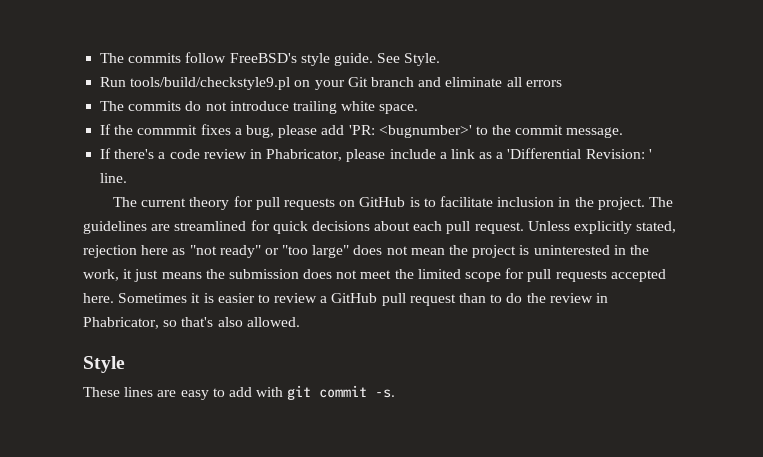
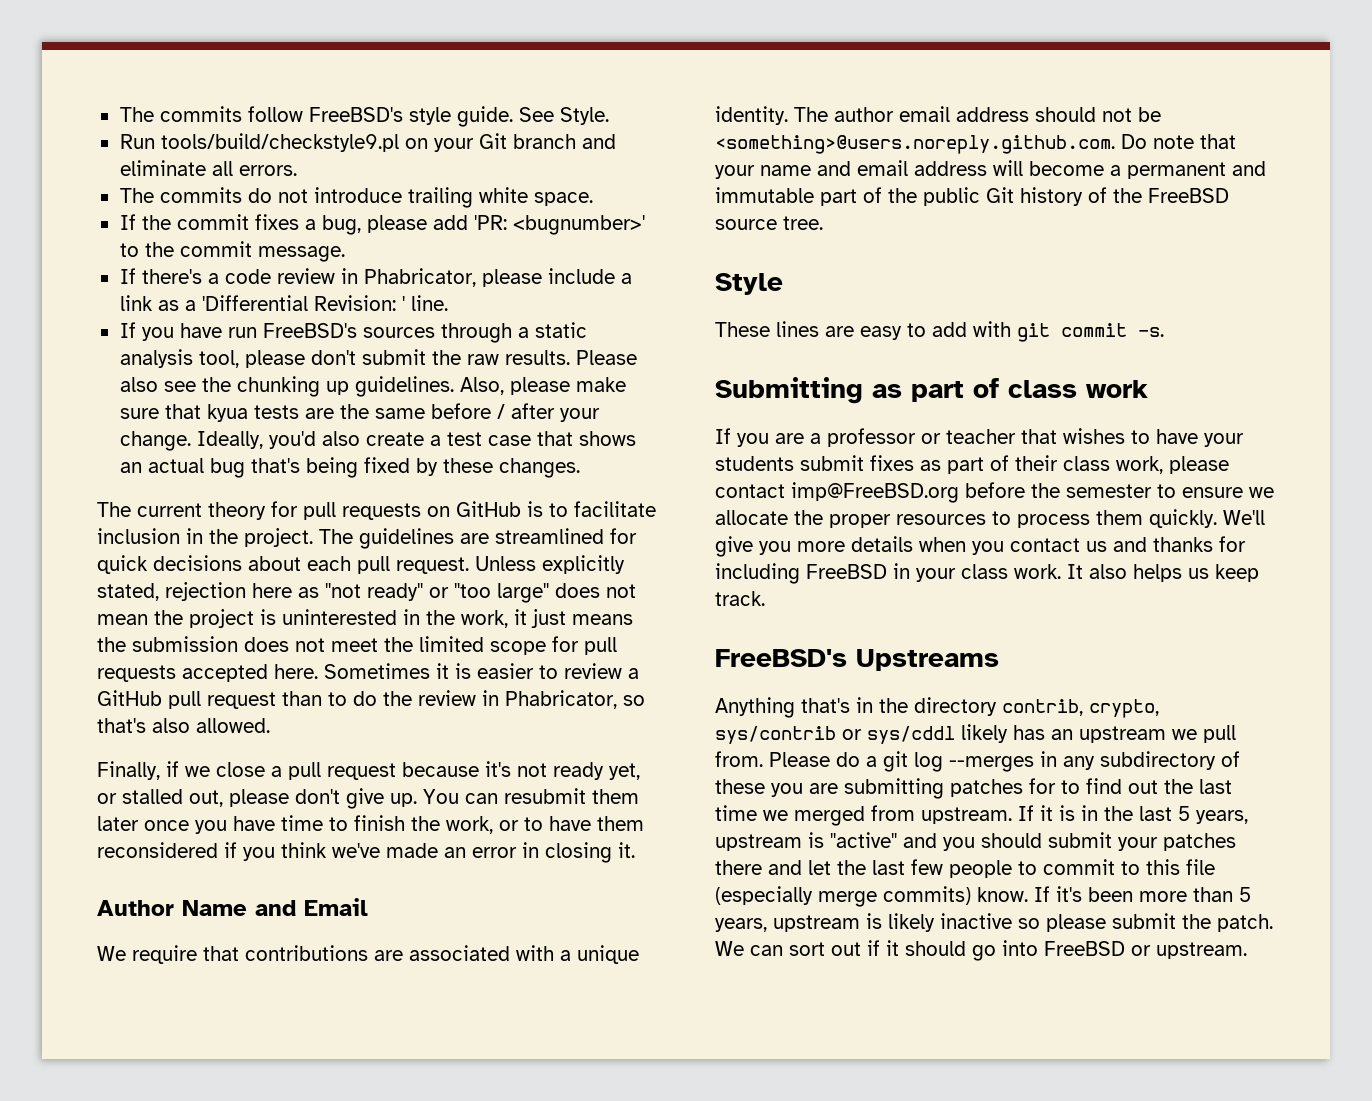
[525,80,562,87] errors -> [238,165,297,176] errors.
[137,125,198,135] commmit -> [176,214,249,230] commit
(128, 178) none -> [119,322,587,343] [119,349,637,368] [119,376,626,397] [119,403,600,422] [119,431,636,451] [119,457,580,478] // If you have run FreeBSD's sources through a static analysis tool, please don't submit the raw results. Please also see the chunking up guidelines. Also, please make sure that kyua tests are the same before / after your change. Ideally, you'd also create a test case that shows an actual bug that's being fixed by these changes.
(300, 322) none -> [97,761,640,780] [97,788,639,809] [97,815,644,834] [97,842,635,863] [97,898,368,916] [97,945,639,964] [715,106,1161,125] [715,134,1236,154] [715,160,1266,179] [715,187,1229,206] [715,216,823,230] // Finally, if we close a pull request because it's not ready yet, or stalled out, please don't give up. You can resubmit them later once you have time to finish the work, or to have them reconsidered if you think we've made an error in closing it. // Author Name and Email // We require that contributions are associated with a unique identity. The author email address should not be <something>@users.noreply.github.com. Do note that your name and email address will become a permanent and immutable part of the public Git history of the FreeBSD source tree.
(396, 393) none -> [715,377,1148,404] [715,428,1244,447] [715,455,1229,474] [715,482,1274,503] [715,509,1265,528] [715,536,1246,557] [715,563,1259,584] [715,591,765,606] [715,649,999,671] [715,697,1159,718] [715,724,1236,744] [715,751,1240,772] [715,778,1232,799] [715,805,1248,826] [715,832,1236,851] [715,859,1215,878] [715,886,1251,907] [715,913,1273,932] [715,940,1247,961] // Submitting as part of class work // If you are a professor or teacher that wishes to have your students submit fixes as part of their class work, please contact imp@FreeBSD.org before the semester to ensure we allocate the proper resources to process them quickly. We'll give you more details when you contact us and thanks for including FreeBSD in your class work. It also helps us keep track. // FreeBSD's Upstreams // Anything that's in the directory contrib, crypto, sys/contrib or sys/cddl likely has an upstream we pull from. Please do a git log --merges in any subdirectory of these you are submitting patches for to find out the last time we merged from upstream. If it is in the last 5 years, upstream is "active" and you should submit your patches there and let the last few people to commit to this file (especially merge commits) know. If it's been more than 5 years, upstream is likely inactive so please submit the patch. We can sort out if it should go into FreeBSD or upstream.

